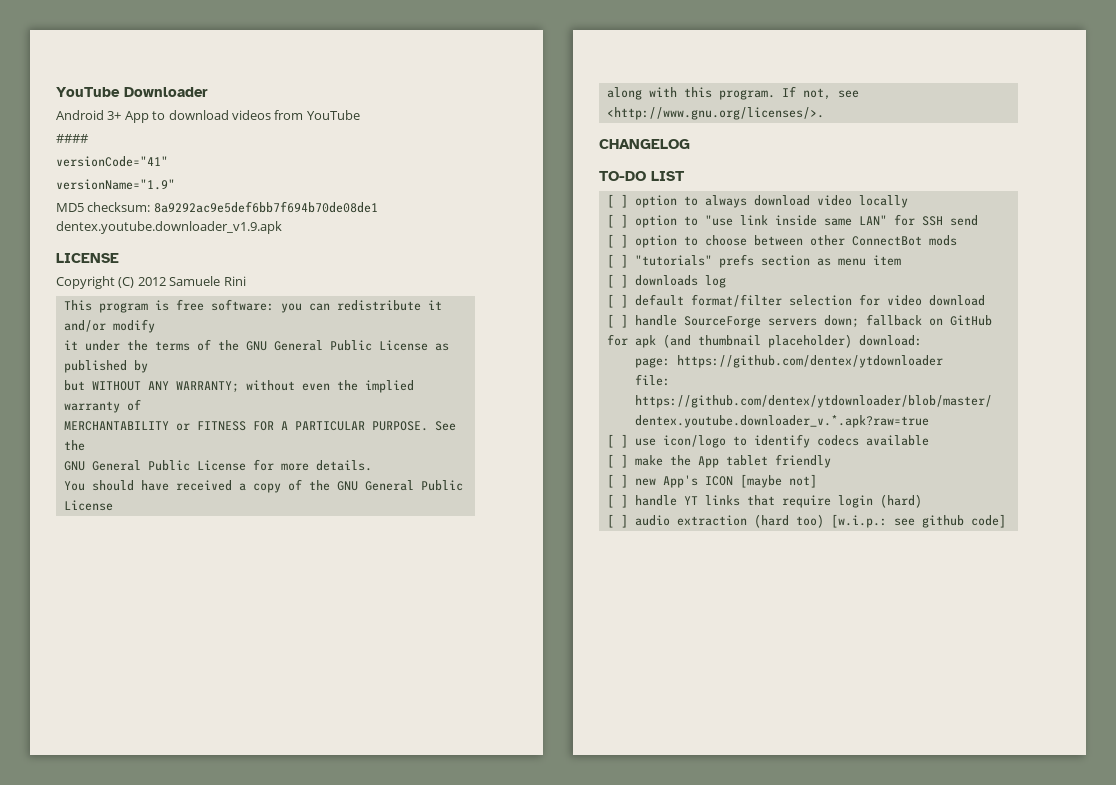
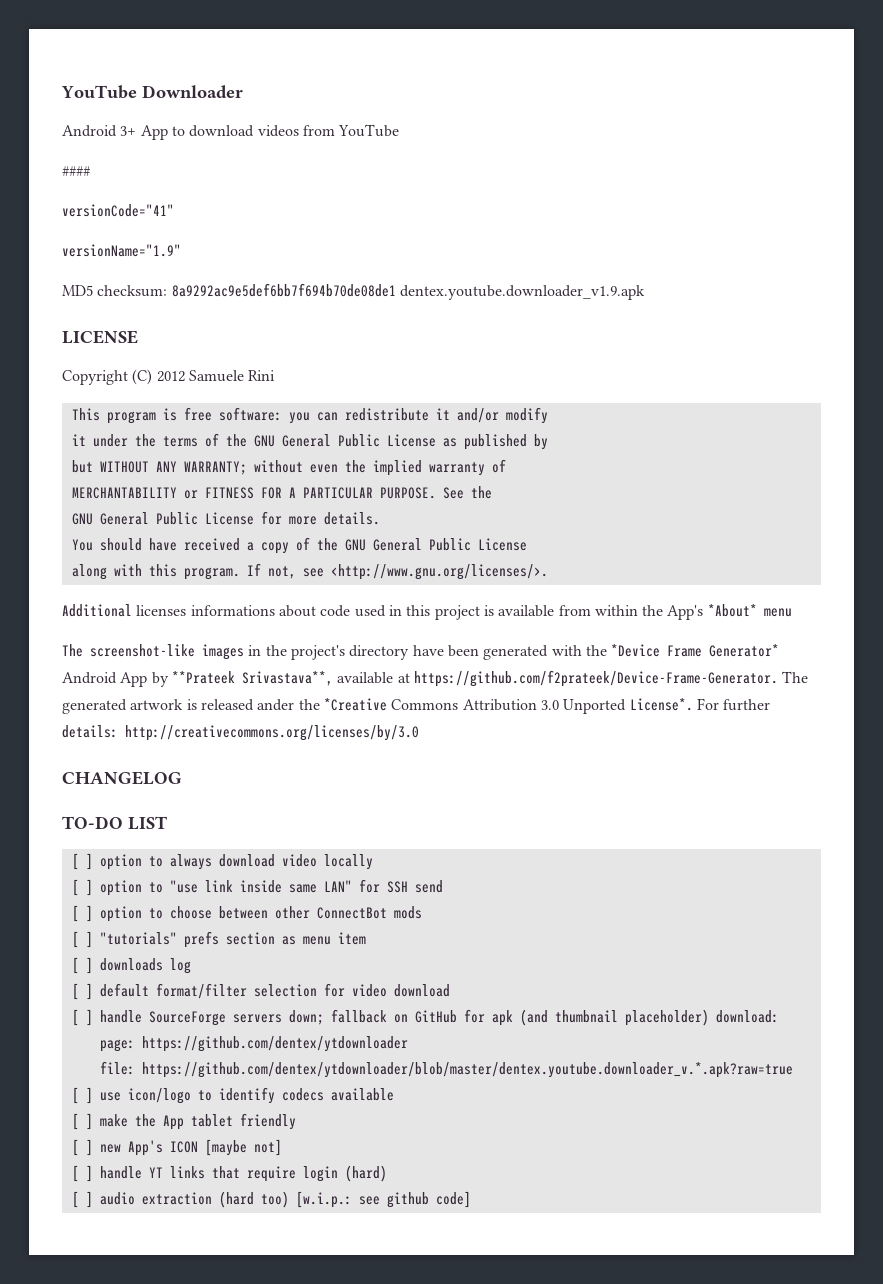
(824, 113) none -> [62,604,792,620] [62,644,780,660] [62,670,809,687] [62,698,771,714] [62,725,419,741] // Additional licenses informations about code used in this project is available from within the App's *About* menu // The screenshot-like images in the project's directory have been generated with the *Device Frame Generator* Android App by **Prateek Srivastava**, available at https://github.com/f2prateek/Device-Frame-Generator. The generated artwork is released ander the *Creative Commons Attribution 3.0 Unported License*. For further details: http://creativecommons.org/licenses/by/3.0

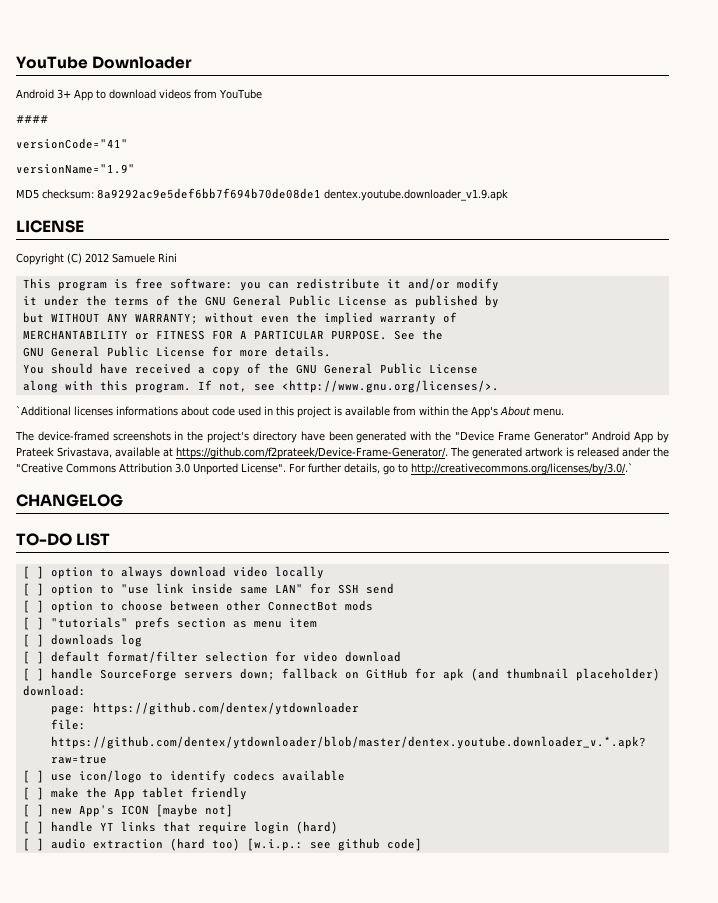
[62,604,132,617] Additional -> [16,406,71,416] `Additional
[707,604,792,617] [62,644,244,660] *About* menu // The screenshot-like images -> [500,406,564,416] [15,431,171,441] About menu. // The device-framed screenshots
[611,644,780,657] *Device Frame Generator* -> [454,431,589,441] "Device Frame Generator"
[171,671,333,686] **Prateek Srivastava**, -> [16,447,112,458] Prateek Srivastava,
[413,670,778,687] https://github.com/f2prateek/Device-Frame-Generator. -> [176,447,448,459] https://github.com/f2prateek/Device-Frame-Generator/.
[323,698,387,711] *Creative -> [16,463,63,473] "Creative
[629,698,693,711] License*. -> [241,463,286,473] License".
[62,725,419,741] details: http://creativecommons.org/licenses/by/3.0 -> [344,463,633,475] details, go to http://creativecommons.org/licenses/by/3.0/.`

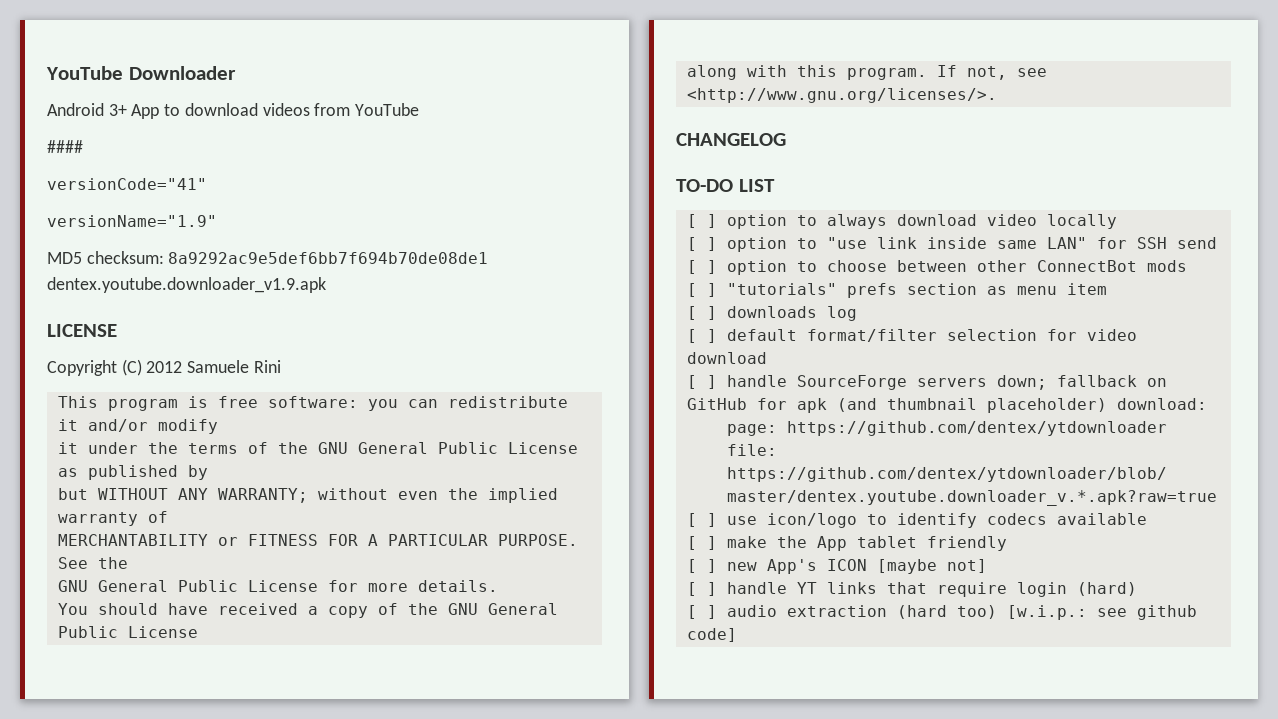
[16,406,564,418] [15,431,669,443] [16,447,669,459] [16,463,633,475] // `Additional licenses informations about code used in this project is available from within the App's About menu. // The device-framed screenshots in the project's directory have been generated with the "Device Frame Generator" Android App by Prateek Srivastava, available at https://github.com/f2prateek/Device-Frame-Generator/. The generated artwork is released ander the "Creative Commons Attribution 3.0 Unported License". For further details, go to http://creativecommons.org/licenses/by/3.0/.` -> (997, 95) none

